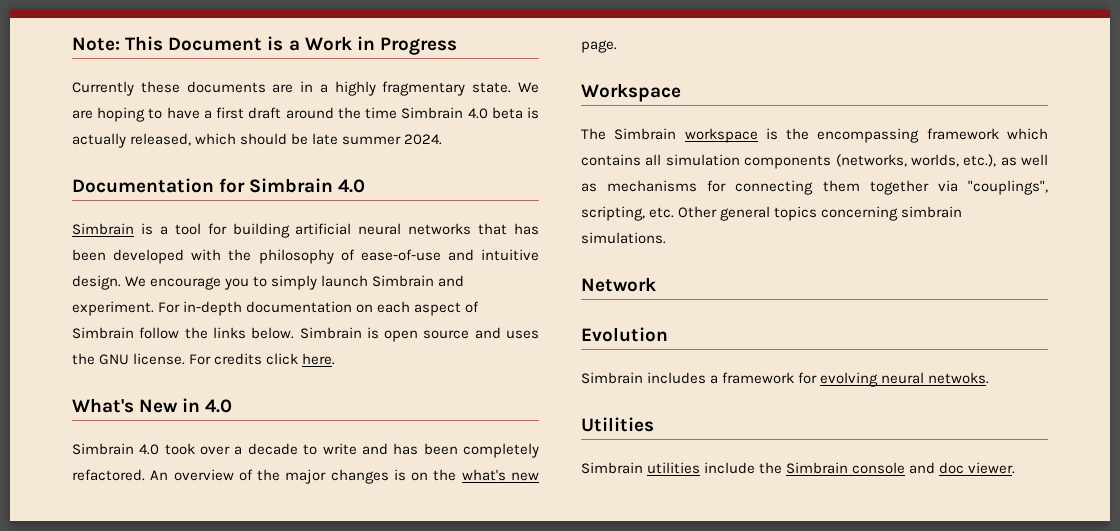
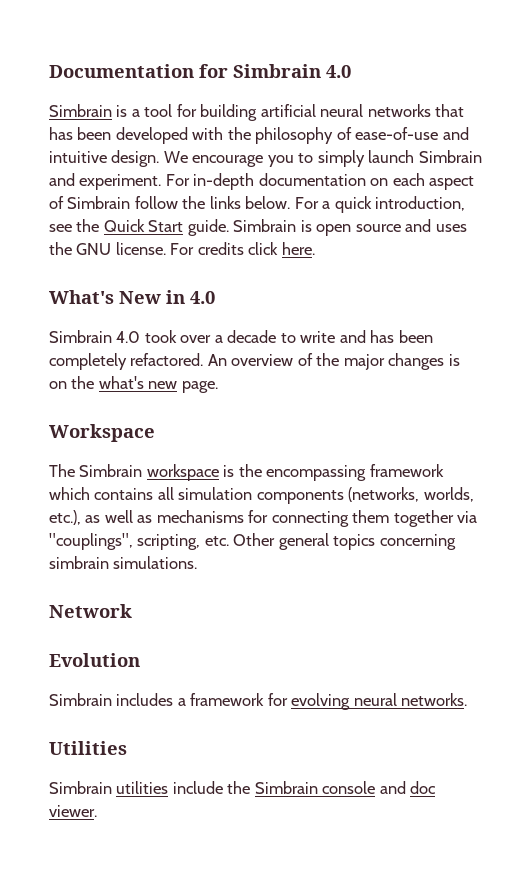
[72,36,457,55] [72,81,539,96] [72,107,539,122] [72,133,443,148] Note: This Document is a Work in Progress // Currently these documents are in a highly fragmentary state. We are hoping to have a first draft around the time Simbrain 4.0 beta is actually released, which should be late summer 2024. // -> (49, 71) none
(295, 333) none -> [294,196,466,213] [49,219,229,236] For a quick introduction, see the Quick Start guide.
[928,372,990,384] netwoks. -> [401,693,468,706] networks.

